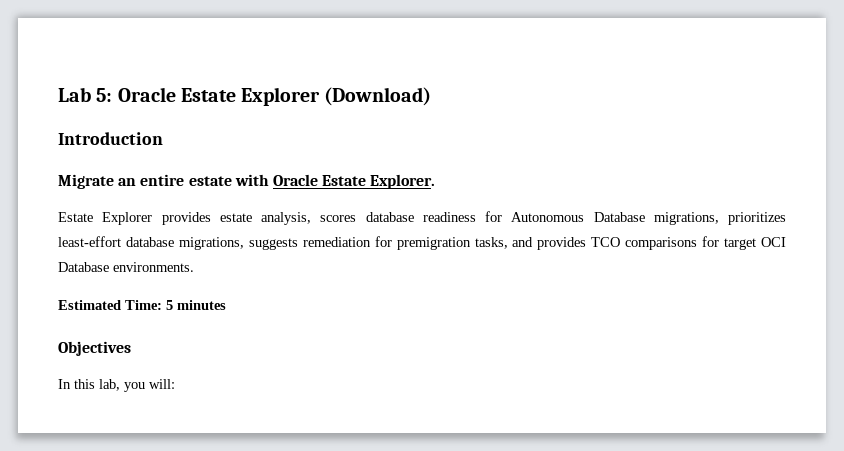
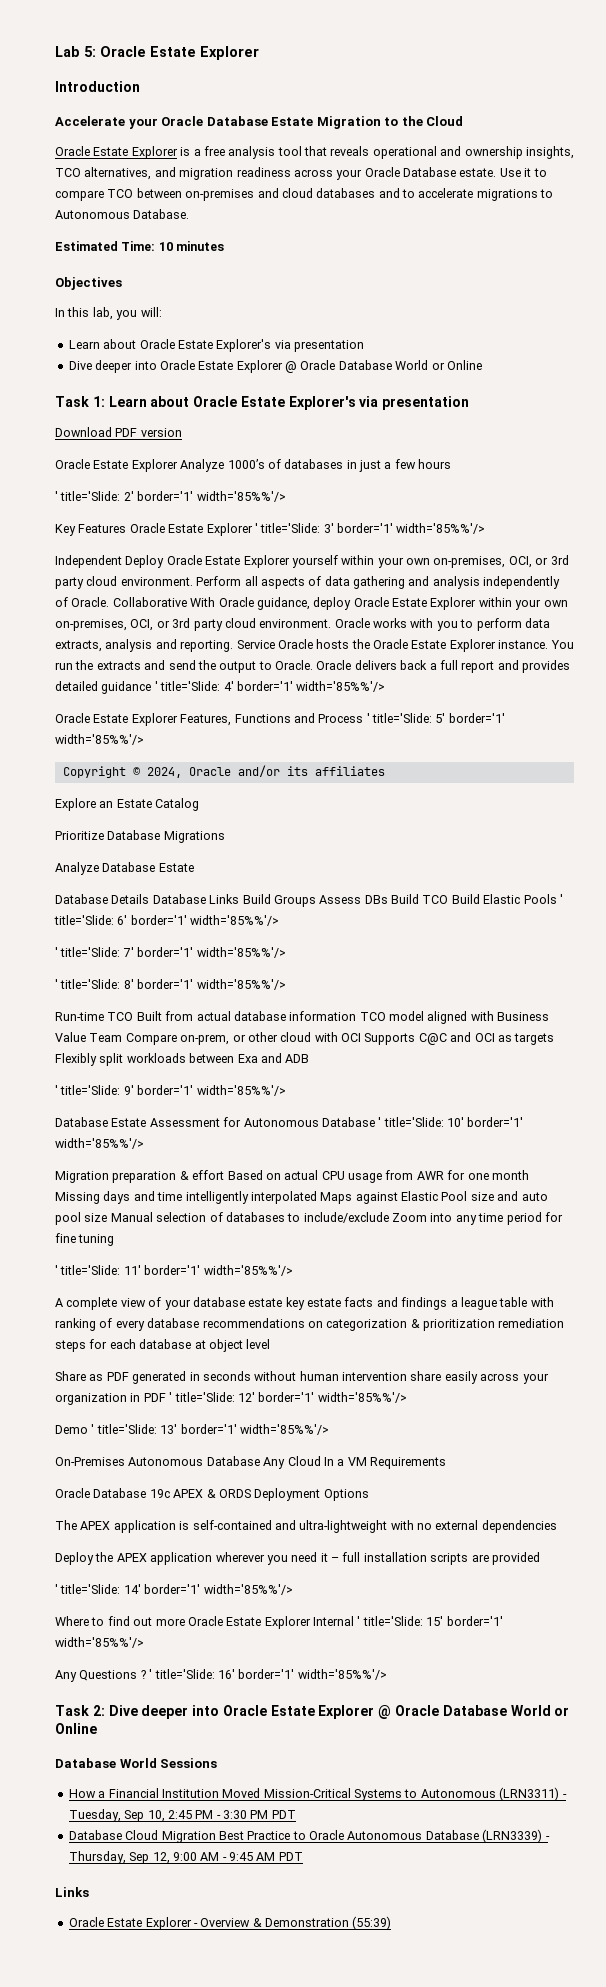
[324,87,432,106] (Download) -> (259, 53) none
[58,174,436,189] [58,211,786,225] [58,236,787,250] [58,262,194,272] Migrate an entire estate with Oracle Estate Explorer. // Estate Explorer provides estate analysis, scores database readiness for Autonomous Database migrations, prioritizes least-effort database migrations, suggests remediation for premigration tasks, and provides TCO comparisons for target OCI Database environments. -> [55,116,464,129] [55,146,574,159] [55,167,547,180] [55,188,554,201] [55,209,190,219] Accelerate your Oracle Database Estate Migration to the Cloud // Oracle Estate Explorer is a free analysis tool that reveals operational and ownership insights, TCO alternatives, and migration readiness across your Oracle Database estate. Use it to compare TCO between on-premises and cloud databases and to accelerate migrations to Autonomous Database.
[166,300,173,310] 5 -> [158,242,173,251] 10
(175, 384) none -> [68,339,364,352] [68,360,482,373] [55,396,470,410] [55,427,182,437] [55,459,452,472] [55,491,286,502] [55,523,486,536] [55,555,569,568] [55,576,561,589] [55,597,568,610] [55,618,550,631] [55,639,574,652] [55,660,570,673] [55,681,386,694] [55,713,505,726] [55,734,144,745] [62,765,385,778] [55,798,200,811] [55,830,225,843] [55,862,194,875] [55,894,563,907] [54,915,280,926] [55,947,286,958] [55,979,286,990] [55,1011,550,1024] [55,1032,555,1045] [55,1053,310,1066] [55,1085,286,1096] [55,1117,524,1127] [55,1138,144,1149] [55,1170,529,1183] [55,1191,548,1204] [55,1212,563,1225] [55,1233,115,1246] [55,1265,293,1276] [55,1297,554,1310] [55,1318,565,1331] [55,1339,271,1352] [55,1371,549,1384] [55,1392,407,1405] [55,1424,329,1435] [55,1456,446,1469] [55,1488,369,1501] [55,1520,557,1533] [55,1552,540,1565] [55,1584,293,1595] [55,1616,503,1629] [55,1637,144,1648] [55,1669,387,1682] [55,1705,570,1719] [55,1723,97,1734] [55,1758,218,1768] [68,1787,567,1801] [68,1809,296,1822] [68,1829,550,1843] [68,1851,303,1864] [55,1887,89,1897] [68,1916,392,1930] // Learn about Oracle Estate Explorer's via presentation // Dive deeper into Oracle Estate Explorer @ Oracle Database World or Online // Task 1: Learn about Oracle Estate Explorer's via presentation // Download PDF version // Oracle Estate Explorer Analyze 1000’s of databases in just a few hours // ' title='Slide: 2' border='1' width='85%%'/> // Key Features Oracle Estate Explorer ' title='Slide: 3' border='1' width='85%%'/> // Independent Deploy Oracle Estate Explorer yourself within your own on-premises, OCI, or 3rd party cloud environment. Perform all aspects of data gathering and analysis independently of Oracle. Collaborative With Oracle guidance, deploy Oracle Estate Explorer within your own on-premises, OCI, or 3rd party cloud environment. Oracle works with you to perform data extracts, analysis and reporting. Service Oracle hosts the Oracle Estate Explorer instance. You run the extracts and send the output to Oracle. Oracle delivers back a full report and provides detailed guidance ' title='Slide: 4' border='1' width='85%%'/> // Oracle Estate Explorer Features, Functions and Process ' title='Slide: 5' border='1' width='85%%'/> // Copyright © 2024, Oracle and/or its affiliates // Explore an Estate Catalog // Prioritize Database Migrations // Analyze Database Estate // Database Details Database Links Build Groups Assess DBs Build TCO Build Elastic Pools ' title='Slide: 6' border='1' width='85%%'/> // ' title='Slide: 7' border='1' width='85%%'/> // ' title='Slide: 8' border='1' width='85%%'/> // Run-time TCO Built from actual database information TCO model aligned with Business Value Team Compare on-prem, or other cloud with OCI Supports C@C and OCI as targets Flexibly split workloads between Exa and ADB // ' title='Slide: 9' border='1' width='85%%'/> // Database Estate Assessment for Autonomous Database ' title='Slide: 10' border='1' width='85%%'/> // Migration preparation & effort Based on actual CPU usage from AWR for one month Missing days and time intelligently interpolated Maps against Elastic Pool size and auto pool size Manual selection of databases to include/exclude Zoom into any time period for fine tuning // ' title='Slide: 11' border='1' width='85%%'/> // A complete view of your database estate key estate facts and findings a league table with ranking of every database recommendations on categorization & prioritization remediation steps for each database at object level // Share as PDF generated in seconds without human intervention share easily across your organization in PDF ' title='Slide: 12' border='1' width='85%%'/> // Demo ' title='Slide: 13' border='1' width='85%%'/> // On-Premises Autonomous Database Any Cloud In a VM Requirements // Oracle Database 19c APEX & ORDS Deployment Options // The APEX application is self-contained and ultra-lightweight with no external dependencies // Deploy the APEX application wherever you need it – full installation scripts are provided // ' title='Slide: 14' border='1' width='85%%'/> // Where to find out more Oracle Estate Explorer Internal ' title='Slide: 15' border='1' width='85%%'/> // Any Questions ? ' title='Slide: 16' border='1' width='85%%'/> // Task 2: Dive deeper into Oracle Estate Explorer @ Oracle Database World or Online // Database World Sessions // How a Financial Institution Moved Mission-Critical Systems to Autonomous (LRN3311) - Tuesday, Sep 10, 2:45 PM - 3:30 PM PDT // Database Cloud Migration Best Practice to Oracle Autonomous Database (LRN3339) - Thursday, Sep 12, 9:00 AM - 9:45 AM PDT // Links // Oracle Estate Explorer - Overview & Demonstration (55:39)

